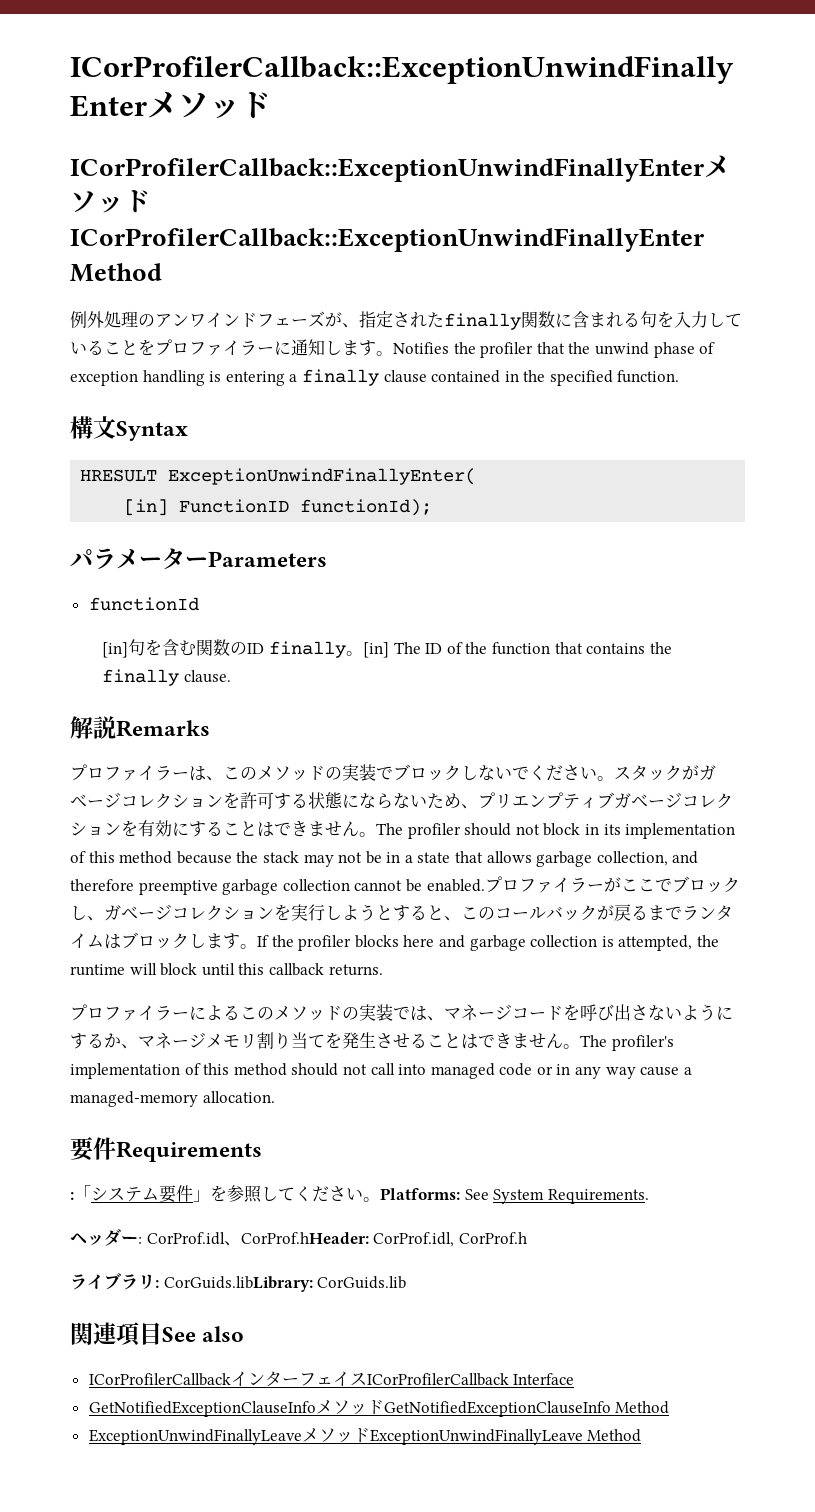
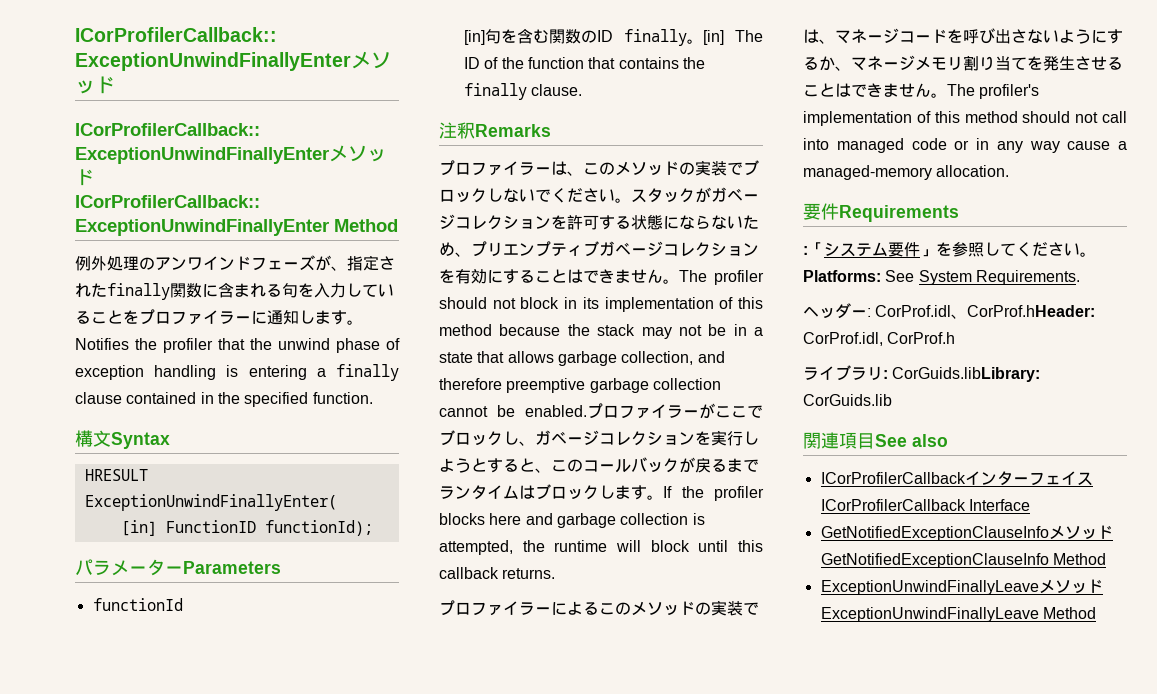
[70,716,116,739] 解説 -> [439,122,475,139] 注釈

